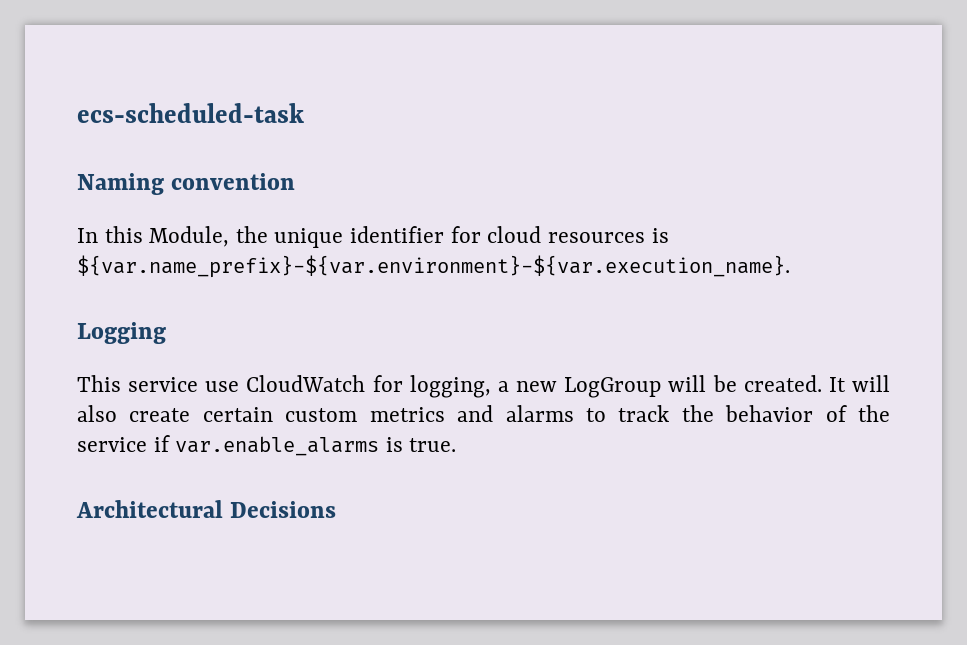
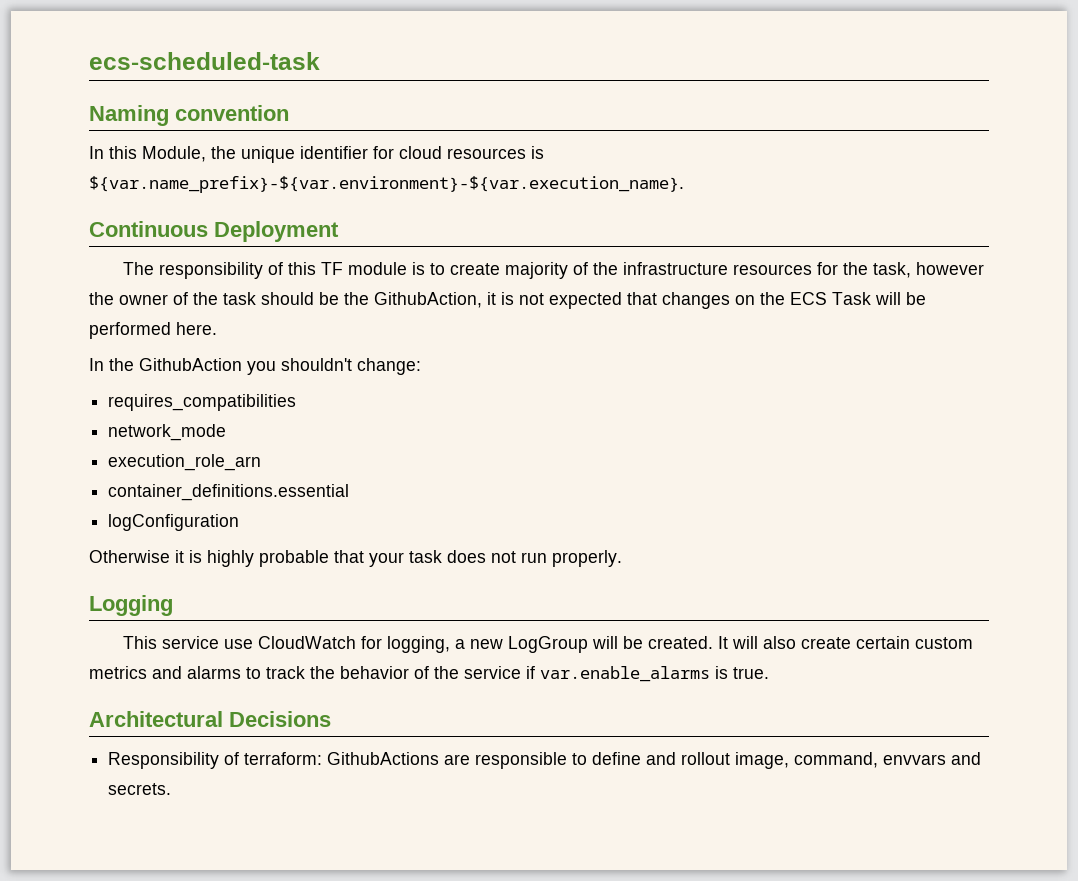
(790, 266) none -> [89,221,339,242] [123,262,985,279] [89,292,926,309] [89,322,217,339] [89,358,421,375] [108,394,297,411] [108,424,227,441] [108,454,262,471] [108,484,350,501] [108,514,240,531] [89,550,622,567] // Continuous Deployment // The responsibility of this TF module is to create majority of the infrastructure resources for the task, however the owner of the task should be the GithubAction, it is not expected that changes on the ECS Task will be performed here. // In the GithubAction you shouldn't change: // requires_compatibilities // network_mode // execution_role_arn // container_definitions.essential // logConfiguration // Otherwise it is highly probable that your task does not run properly.
(337, 509) none -> [108,752,982,769] [108,783,172,795] // Responsibility of terraform: GithubActions are responsible to define and rollout image, command, envvars and secrets.

